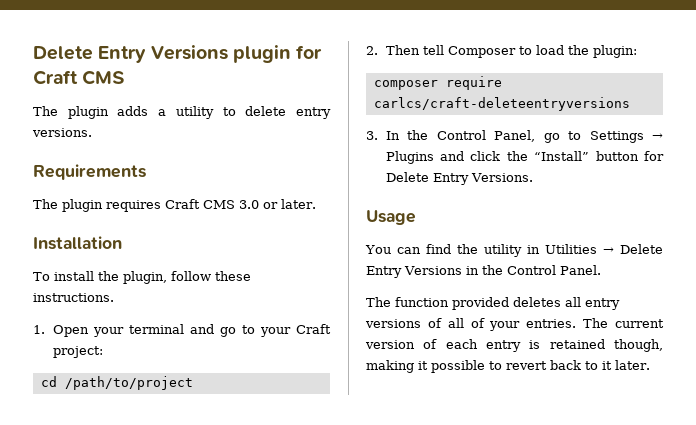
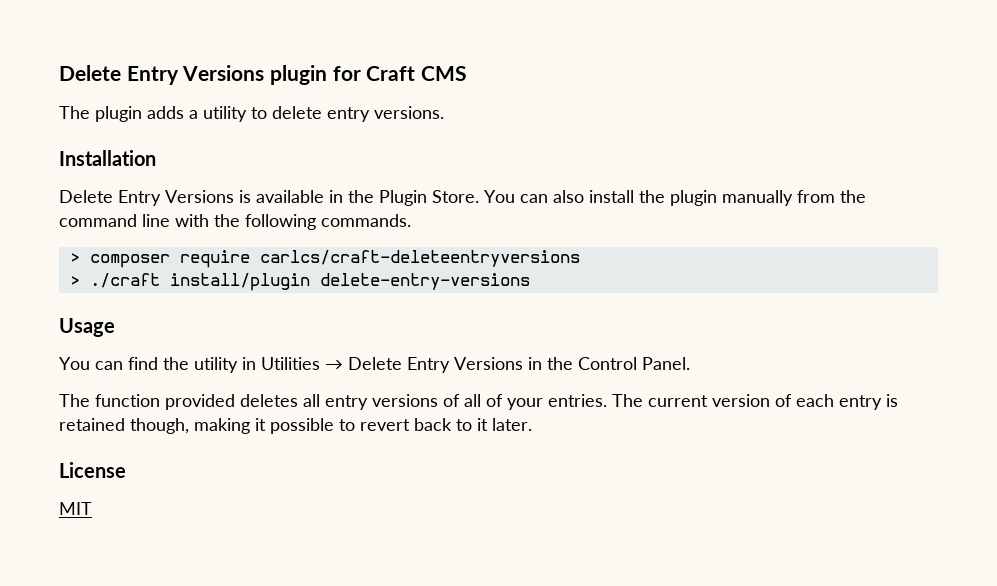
[33,164,146,180] [33,199,316,212] [33,236,122,250] [33,271,251,284] [33,293,114,302] [33,324,331,337] [52,346,103,358] [40,376,193,390] [366,45,637,58] [373,76,502,90] [373,97,630,111] [366,130,663,143] [385,151,664,164] [385,172,533,185] Requirements // The plugin requires Craft CMS 3.0 or later. // Installation // To install the plugin, follow these instructions. // 1. Open your terminal and go to your Craft project: // cd /path/to/project // 2. Then tell Composer to load the plugin: // composer require carlcs/craft-deleteentryversions // 3. In the Control Panel, go to Settings → Plugins and click the “Install” button for Delete Entry Versions. -> [59,150,156,166] [59,190,866,206] [59,214,411,230] [69,250,580,268] [69,273,530,291] Installation // Delete Entry Versions is available in the Plugin Store. You can also install the plugin manually from the command line with the following commands. // > composer require carlcs/craft-deleteentryversions // > ./craft install/plugin delete-entry-versions
(650, 365) none -> [59,462,126,478] [59,502,92,515] // License // MIT

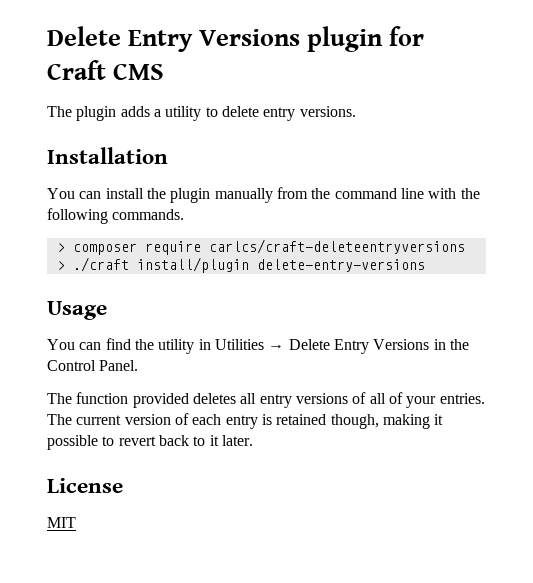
[59,190,584,206] Delete Entry Versions is available in the Plugin Store. You can also -> [47,188,102,199] You can

